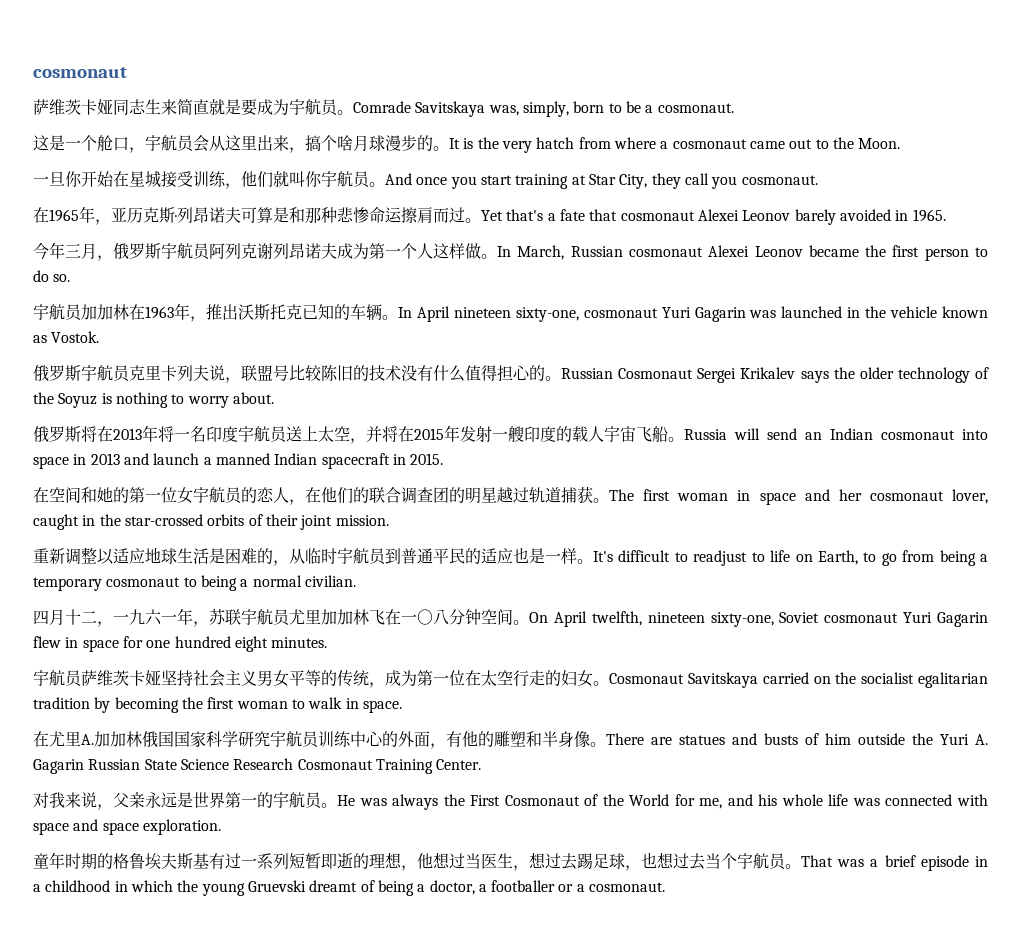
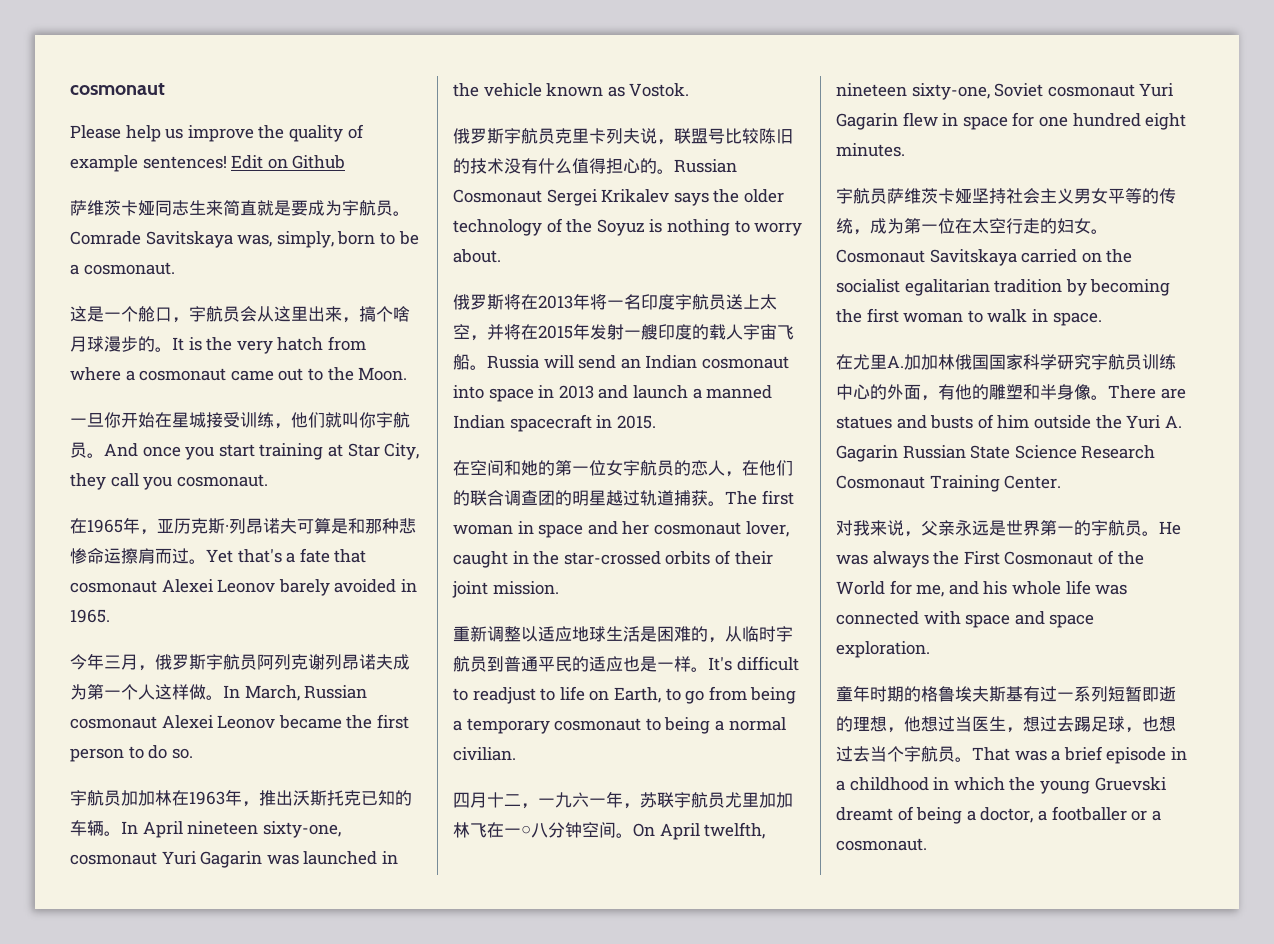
[33,67,127,78] cosmonaut -> [70,83,165,95] [70,124,364,142] [70,155,346,172] cosmonaut // Please help us improve the quality of example sentences! Edit on Github

